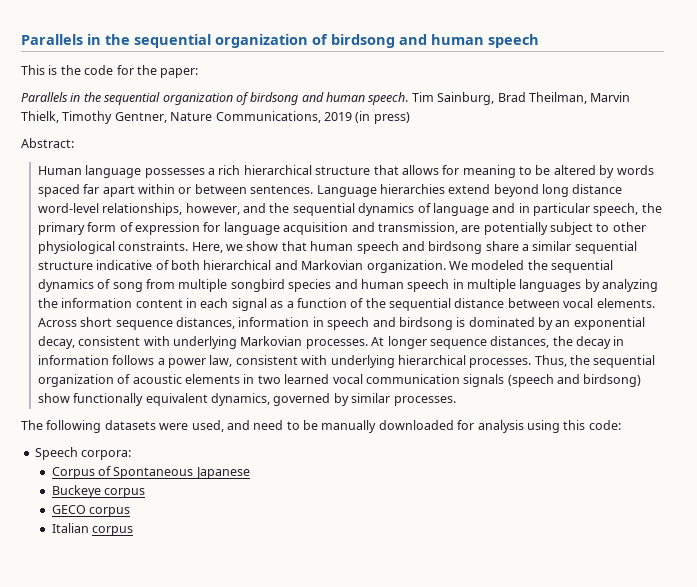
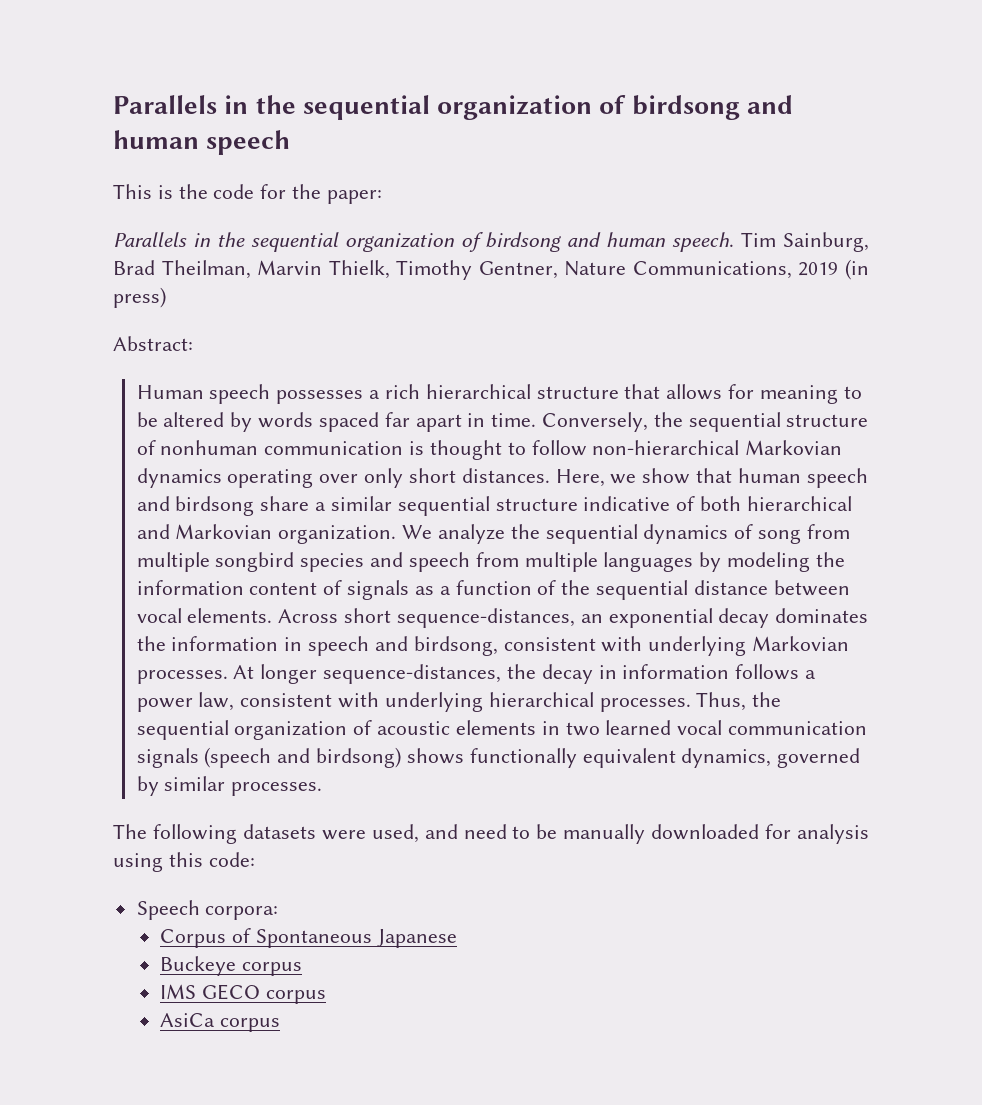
[85,165,142,178] language -> [209,384,271,404] speech
[137,184,623,197] [37,203,662,216] [37,222,646,235] [37,241,189,254] within or between sentences. Language hierarchies extend beyond long distance word-level relationships, however, and the sequential dynamics of language and in particular speech, the primary form of expression for language acquisition and transmission, are potentially subject to other physiological constraints. -> [467,412,869,432] [136,440,843,460] [136,468,550,488] in time. Conversely, the sequential structure of nonhuman communication is thought to follow non-hierarchical Markovian dynamics operating over only short distances.
[471,260,525,270] modeled -> [437,524,505,544] analyze
[360,279,464,292] human speech in -> [408,552,519,572] speech from
[602,279,659,292] analyzing -> [726,552,810,572] modeling
[185,298,267,311] in each signal -> [323,580,410,600] of signals
[115,317,645,330] [37,336,75,349] sequence distances, information in speech and birdsong is dominated by an exponential decay, -> [396,608,869,628] [136,636,498,656] sequence-distances, an exponential decay dominates the information in speech and birdsong,
[429,336,550,349] sequence distances, -> [323,664,502,684] sequence-distances,
[37,393,70,403] show -> [406,748,464,764] shows
(145, 493) none -> [160,984,197,999] IMS
[51,523,89,533] Italian -> [160,1013,216,1027] AsiCa

